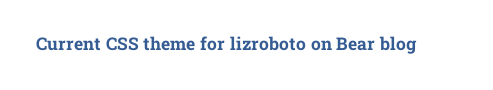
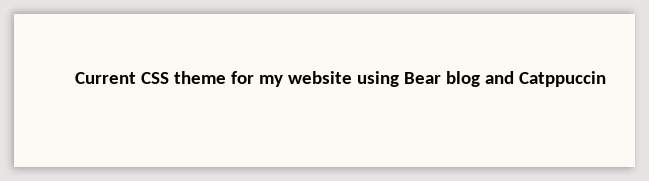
[229,36,418,54] lizroboto on Bear blog -> [258,71,606,87] my website using Bear blog and Catppuccin

